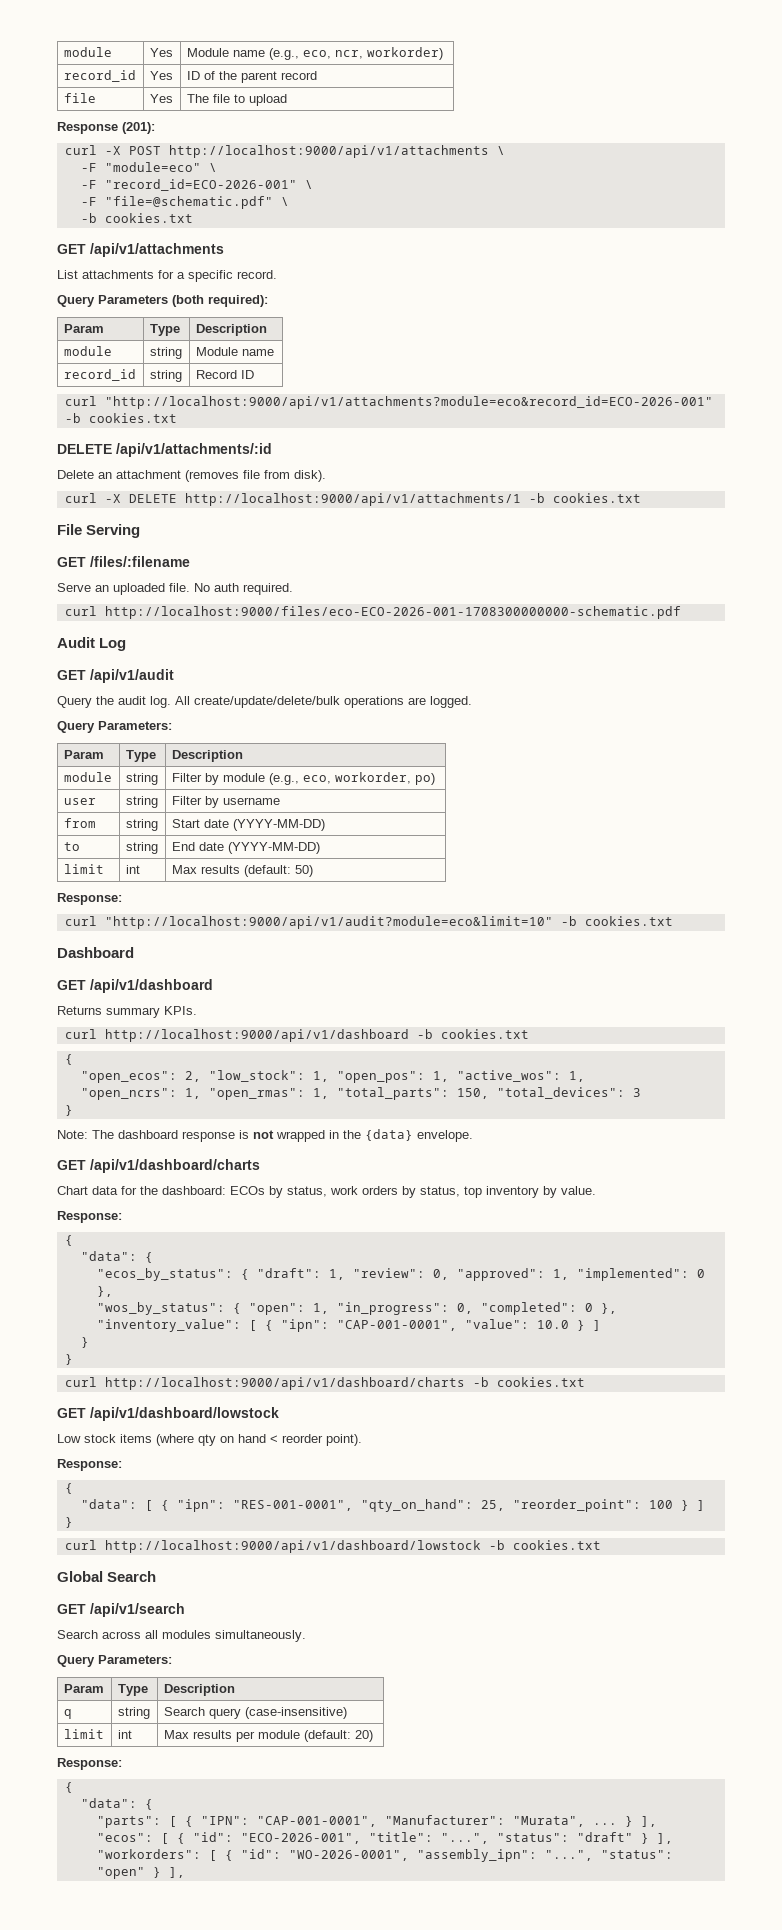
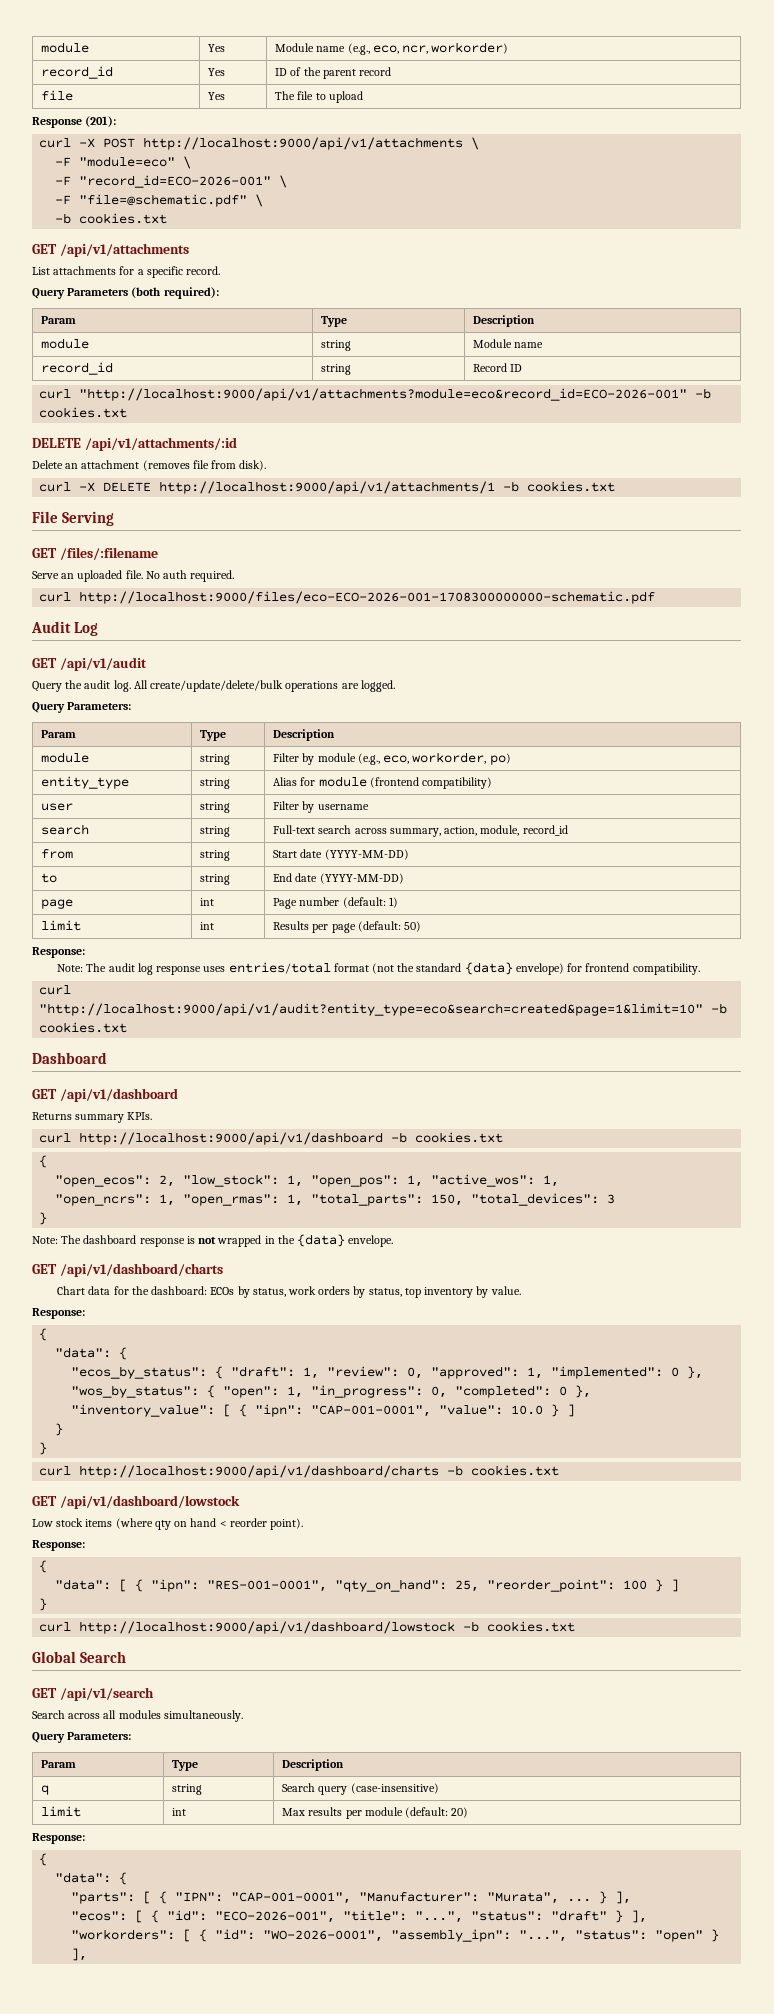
(435, 779) none -> [41,776,130,789] [200,778,231,789] [273,776,493,789] // entity_type | string | Alias for module (frontend compatibility)
(280, 801) none -> [41,824,90,835] [200,826,231,837] [273,825,568,837] // search | string | Full-text search across summary, action, module, record_id
[63,864,104,874] [125,865,140,874] [171,865,240,874] // limit | int | Max results -> [41,899,74,909] [200,898,215,906] [273,897,398,909] [41,920,82,931] [200,922,215,930] [273,921,356,933] // page | int | Page number (default: 1) // limit | int | Results per page
[64,916,553,929] // curl "http://localhost:9000/api/v1/audit?module=eco&limit=10" -> [57,962,700,975] [39,985,72,995] [39,1003,704,1016] // Note: The audit log response uses entries/total format (not the standard {data} envelope) for frontend compatibility. // curl "http://localhost:9000/api/v1/audit?entity_type=eco&search=created&page=1&limit=10"

